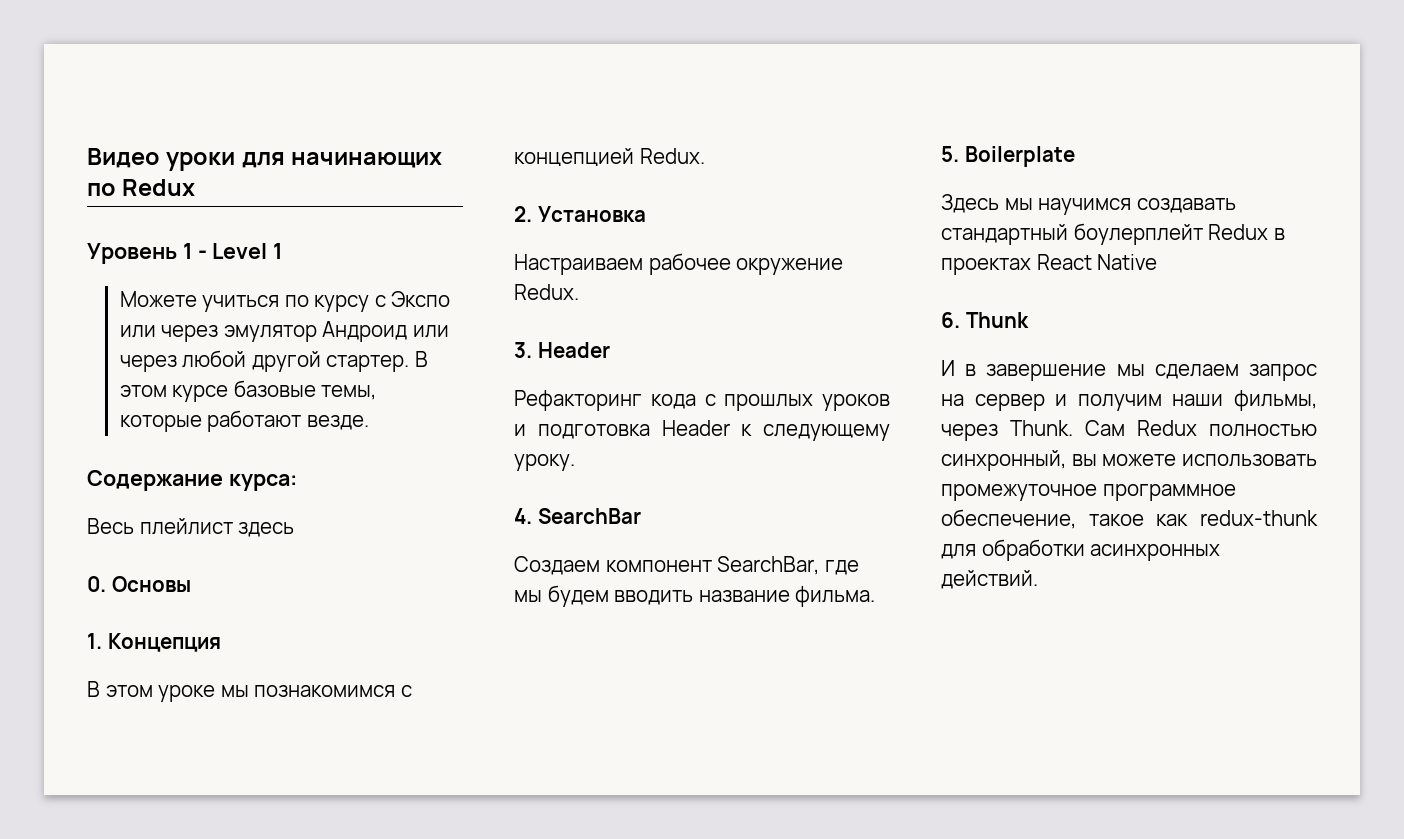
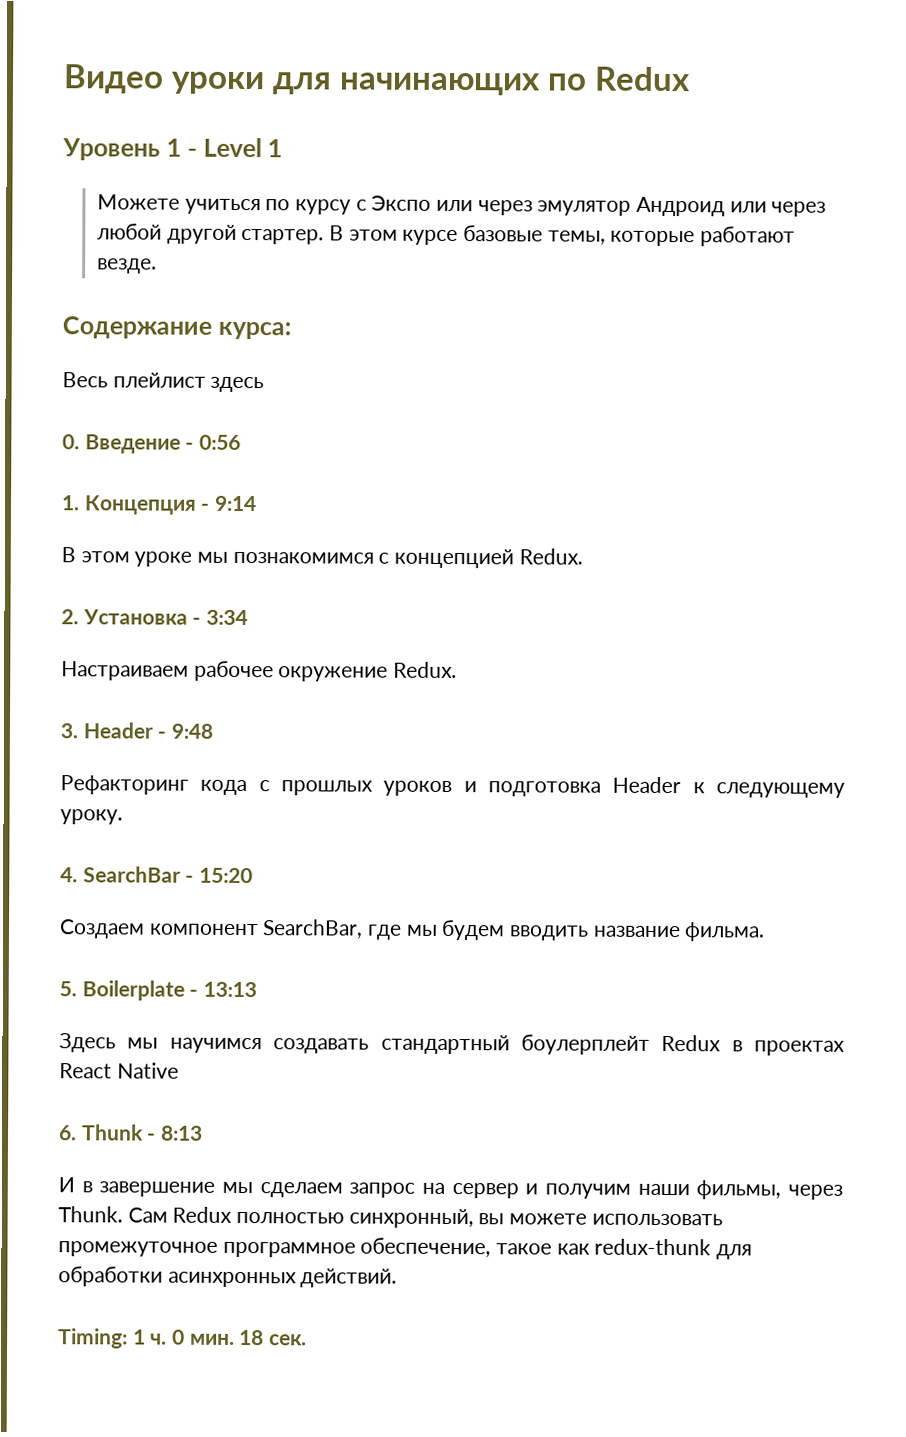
[111,576,191,592] Основы -> [84,434,242,454] Введение - 0:56
(221, 642) none -> [200,495,258,512] - 9:14
(646, 214) none -> [192,609,249,626] - 3:34
(610, 350) none -> [157,723,214,739] - 9:48
(641, 516) none -> [185,867,254,884] - 15:20
(1075, 156) none -> [189,981,258,998] - 13:13
(1029, 320) none -> [147,1125,204,1141] - 8:13
(1038, 579) none -> [58,1328,308,1349] // Timing: 1 ч. 0 мин. 18 сек.

